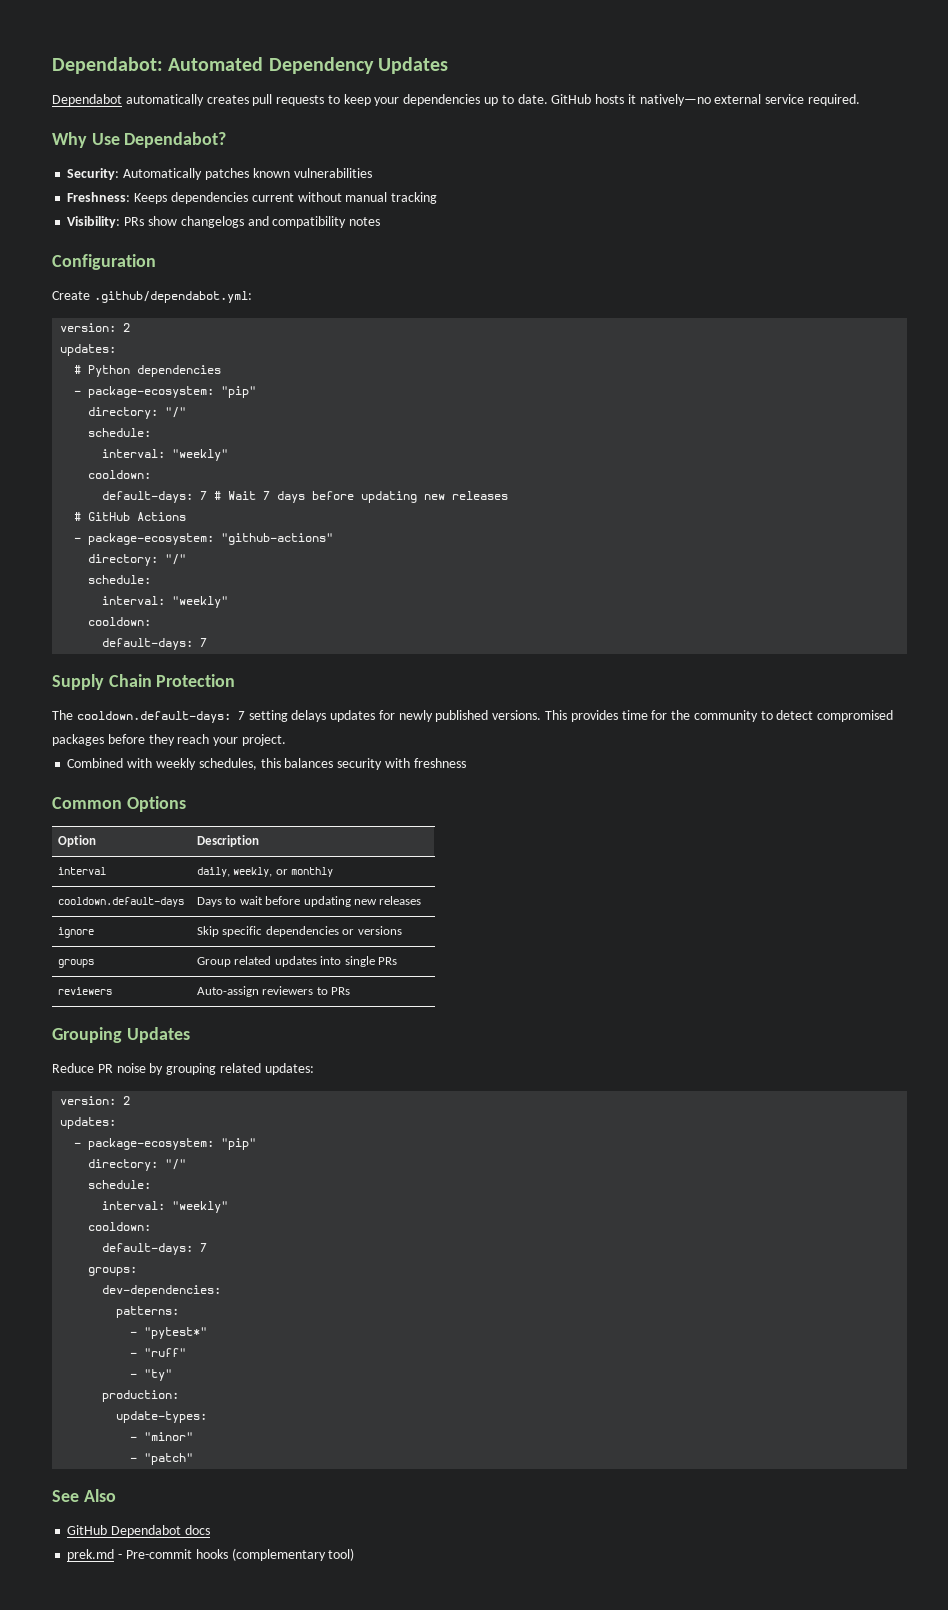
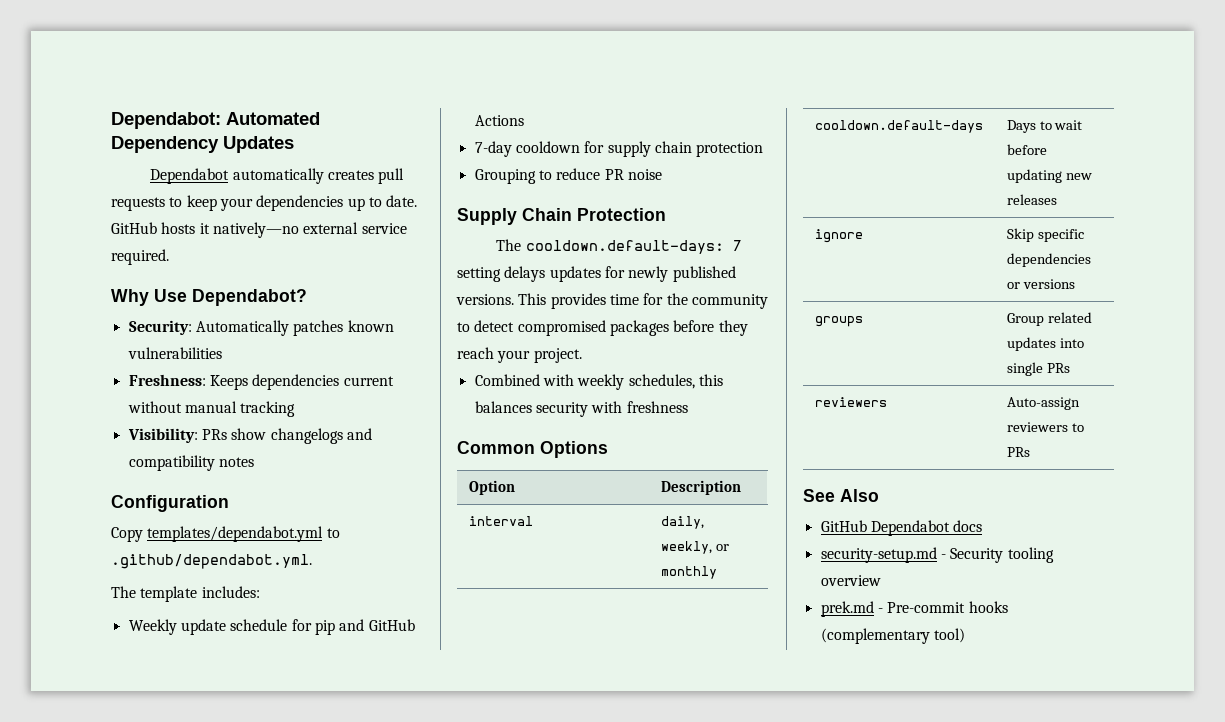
[52,291,252,303] [60,323,131,332] [60,344,117,356] [74,365,222,377] [74,386,257,398] [88,407,187,419] [88,428,152,437] [102,449,229,461] [88,470,152,479] [102,491,509,503] [74,512,187,521] [74,533,334,545] [88,554,187,566] [88,575,152,584] [102,596,229,608] [88,617,152,626] [102,638,208,650] Create .github/dependabot.yml: // version: 2 // updates: // # Python dependencies // - package-ecosystem: "pip" // directory: "/" // schedule: // interval: "weekly" // cooldown: // default-days: 7 # Wait 7 days before updating new releases // # GitHub Actions // - package-ecosystem: "github-actions" // directory: "/" // schedule: // interval: "weekly" // cooldown: // default-days: 7 -> [111,526,340,542] [111,554,312,569] [111,586,260,602] [128,619,415,635] [474,115,524,126] [474,141,764,157] [474,168,662,184] Copy templates/dependabot.yml to .github/dependabot.yml. // The template includes: // Weekly update schedule for pip and GitHub Actions // 7-day cooldown for supply chain protection // Grouping to reduce PR noise
[52,1027,190,1043] [52,1063,314,1075] [60,1096,131,1105] [60,1117,117,1129] [74,1138,257,1150] [88,1159,187,1171] [88,1180,152,1189] [102,1201,229,1213] [88,1222,152,1231] [102,1243,208,1255] [88,1266,138,1276] [102,1285,222,1297] [116,1306,180,1318] [130,1327,208,1339] [130,1348,187,1357] [130,1369,173,1381] [102,1390,180,1402] [116,1411,208,1423] [130,1432,194,1441] [130,1453,194,1465] // Grouping Updates // Reduce PR noise by grouping related updates: // version: 2 // updates: // - package-ecosystem: "pip" // directory: "/" // schedule: // interval: "weekly" // cooldown: // default-days: 7 // groups: // dev-dependencies: // patterns: // - "pytest*" // - "ruff" // - "ty" // production: // update-types: // - "minor" // - "patch" -> (1030, 452) none
(210, 1530) none -> [820,547,1054,563] [820,575,881,586] // security-setup.md - Security tooling overview

